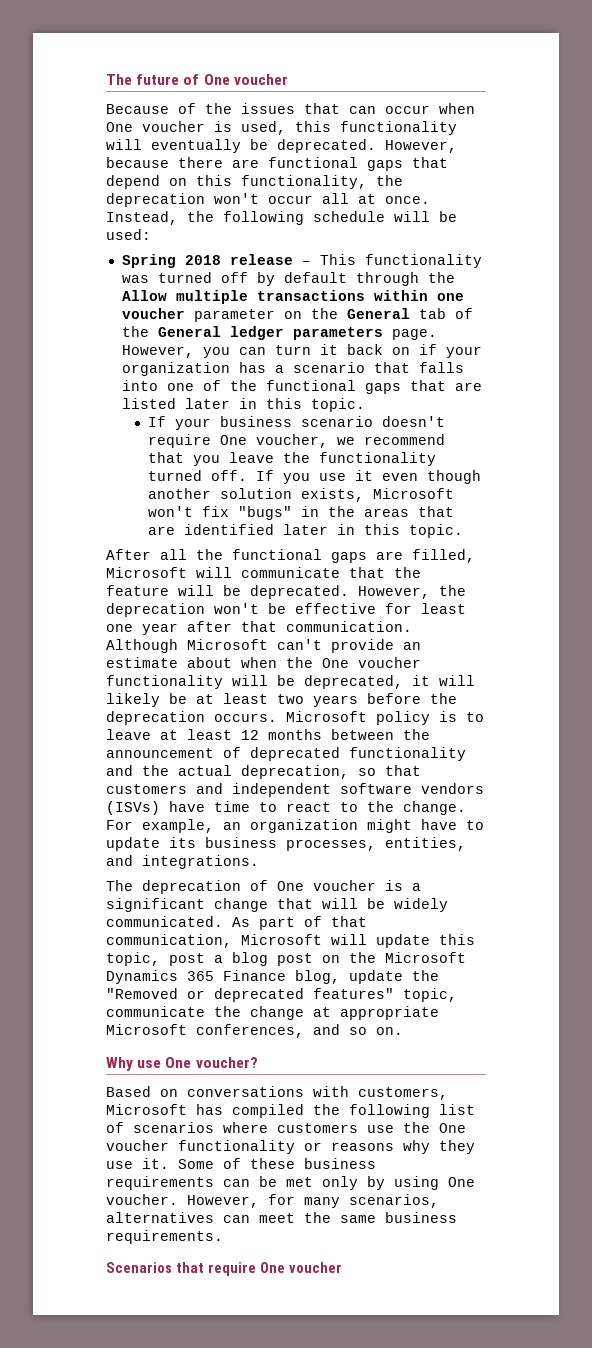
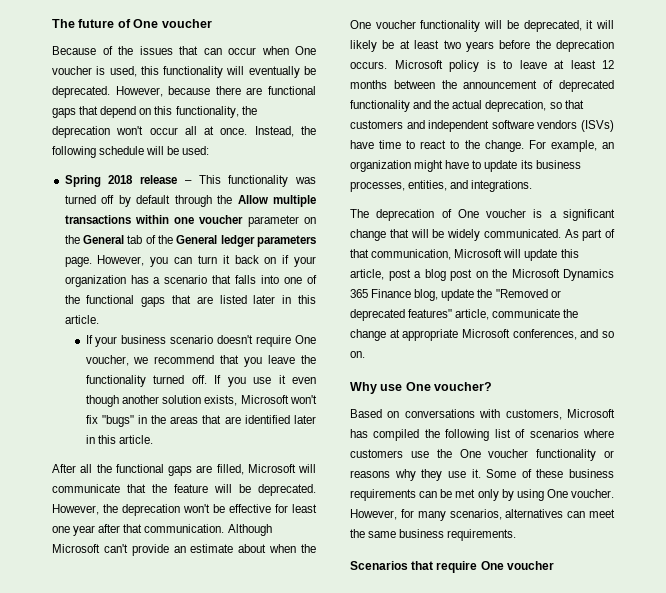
[310,398,365,412] topic. -> [64,315,99,324] article.
[408,524,463,538] topic. -> [118,435,153,444] article.
[106,952,160,966] topic, -> [350,269,384,280] article,
[403,988,457,1002] topic, -> [455,309,490,320] article,

